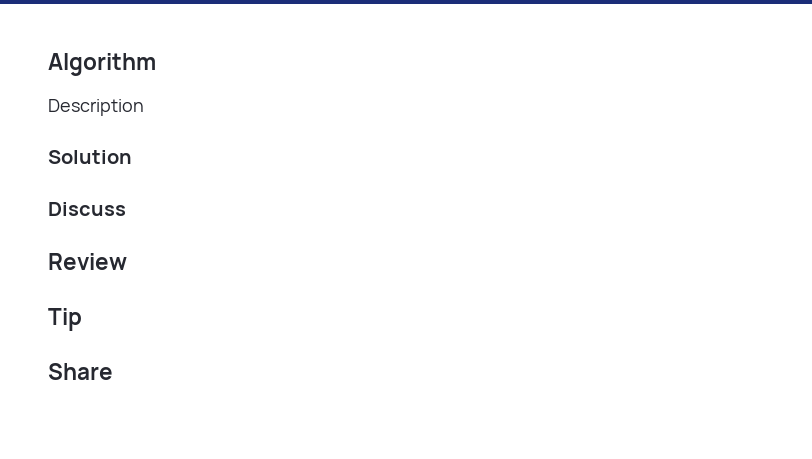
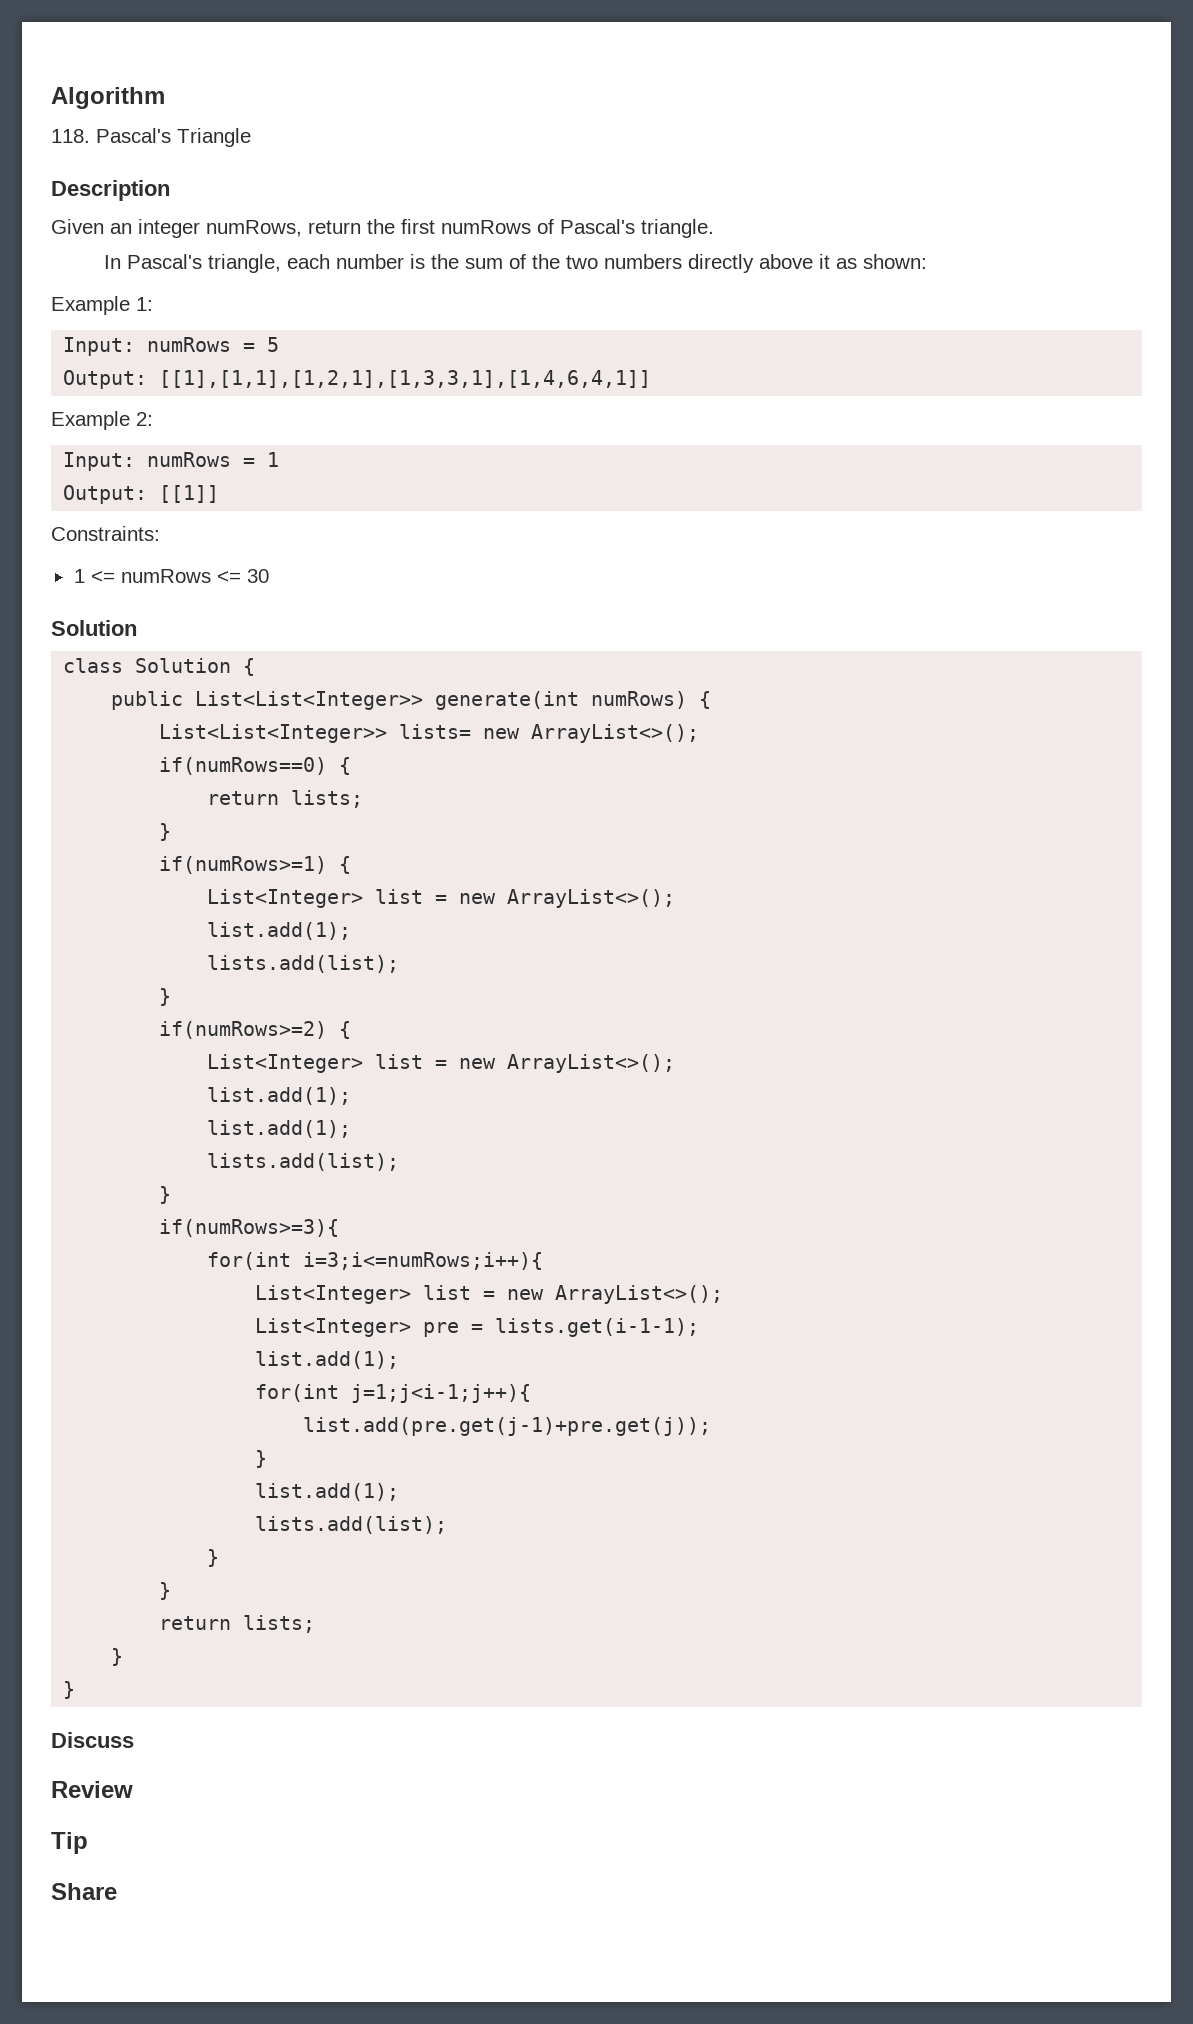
[48,99,144,116] [48,150,132,164] Description // Solution -> [51,128,251,147] [51,180,170,201] [51,219,714,238] [104,254,928,273] [51,296,153,315] [63,337,280,356] [63,370,652,389] [51,411,153,430] [63,452,280,471] [63,485,220,504] [51,526,160,541] [73,569,269,583] [51,620,137,636] [63,658,256,676] [111,691,712,710] [159,724,700,743] [159,757,352,775] [207,790,364,808] [159,823,172,841] [159,856,352,874] [207,889,676,908] [207,922,352,940] [207,955,400,973] [159,988,172,1006] [159,1021,352,1039] [207,1054,676,1073] [207,1087,352,1105] [207,1120,352,1138] [207,1153,400,1171] [159,1186,172,1204] [159,1219,340,1237] [207,1252,544,1270] [255,1285,724,1304] [255,1318,700,1337] [255,1351,400,1369] [255,1384,532,1403] [303,1417,712,1436] [255,1450,268,1468] [255,1483,400,1501] [255,1516,448,1534] [207,1549,220,1567] [159,1582,172,1600] [159,1615,316,1633] [111,1648,124,1666] [63,1681,76,1699] 118. Pascal's Triangle // Description // Given an integer numRows, return the first numRows of Pascal's triangle. // In Pascal's triangle, each number is the sum of the two numbers directly above it as shown: // Example 1: // Input: numRows = 5 // Output: [[1],[1,1],[1,2,1],[1,3,3,1],[1,4,6,4,1]] // Example 2: // Input: numRows = 1 // Output: [[1]] // Constraints: // 1 <= numRows <= 30 // Solution // class Solution { // public List<List<Integer>> generate(int numRows) { // List<List<Integer>> lists= new ArrayList<>(); // if(numRows==0) { // return lists; // } // if(numRows>=1) { // List<Integer> list = new ArrayList<>(); // list.add(1); // lists.add(list); // } // if(numRows>=2) { // List<Integer> list = new ArrayList<>(); // list.add(1); // list.add(1); // lists.add(list); // } // if(numRows>=3){ // for(int i=3;i<=numRows;i++){ // List<Integer> list = new ArrayList<>(); // List<Integer> pre = lists.get(i-1-1); // list.add(1); // for(int j=1;j<i-1;j++){ // list.add(pre.get(j-1)+pre.get(j)); // } // list.add(1); // lists.add(list); // } // } // return lists; // } // }

